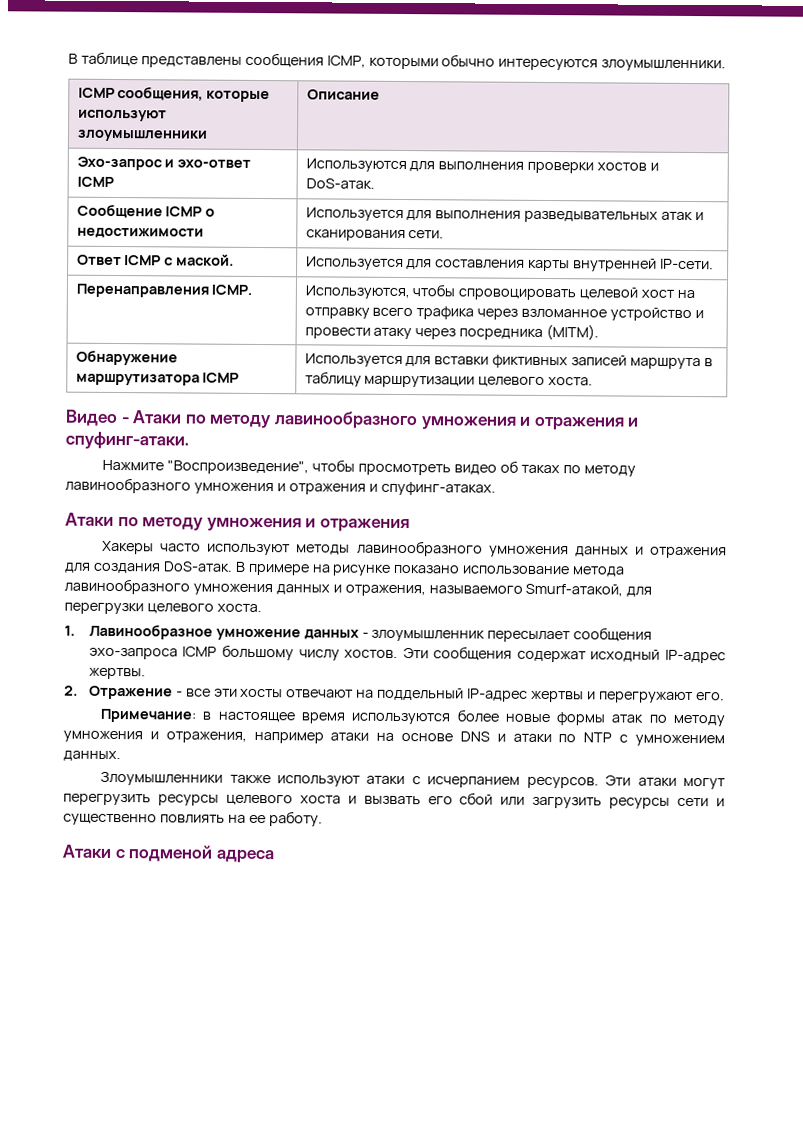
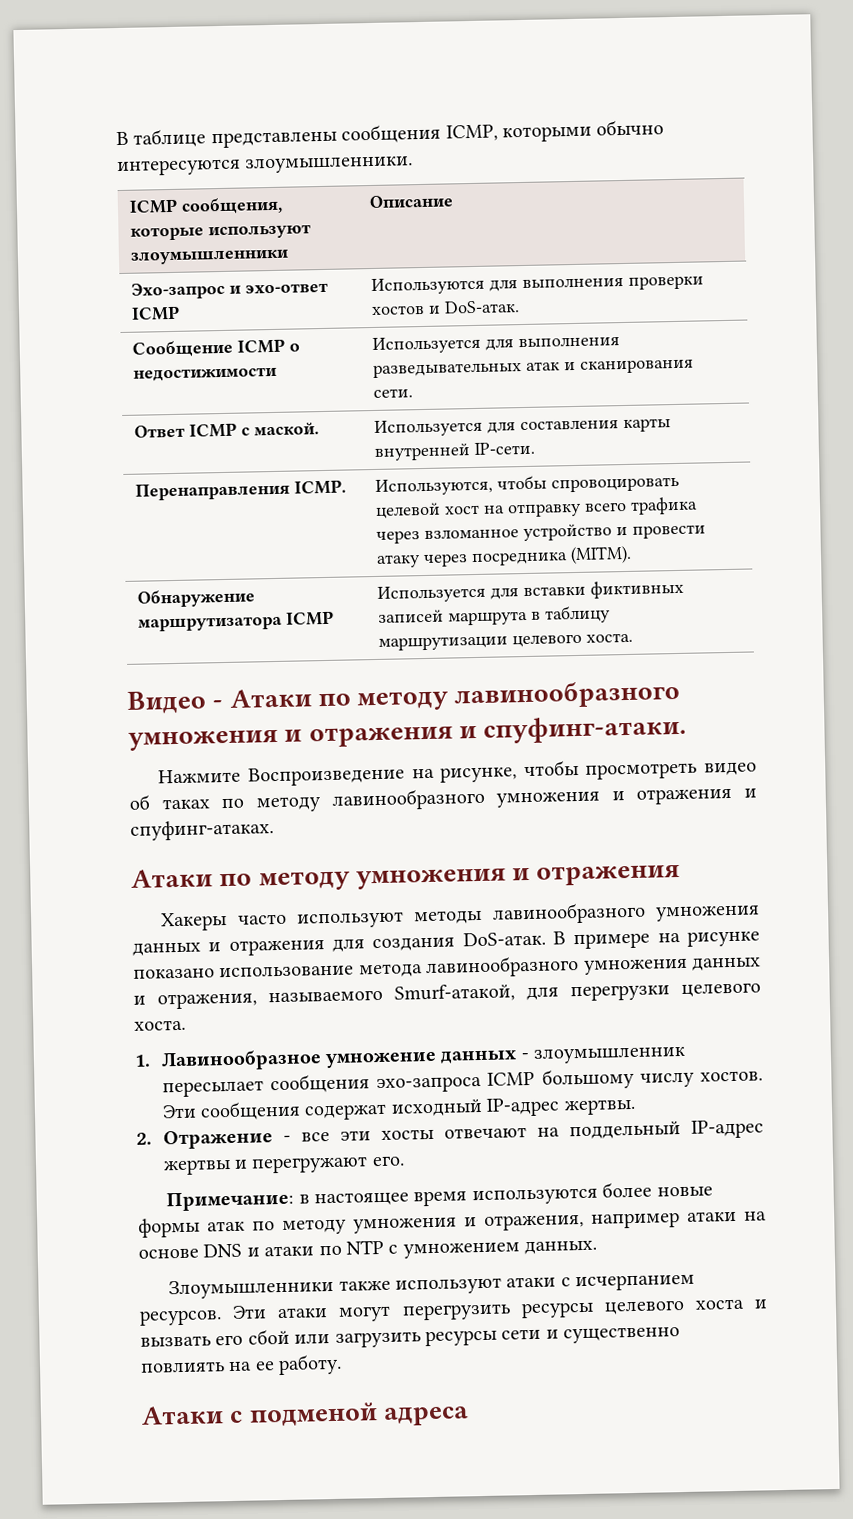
[167,460,310,475] "Воспроизведение", -> [247,765,518,787] Воспроизведение на рисунке,

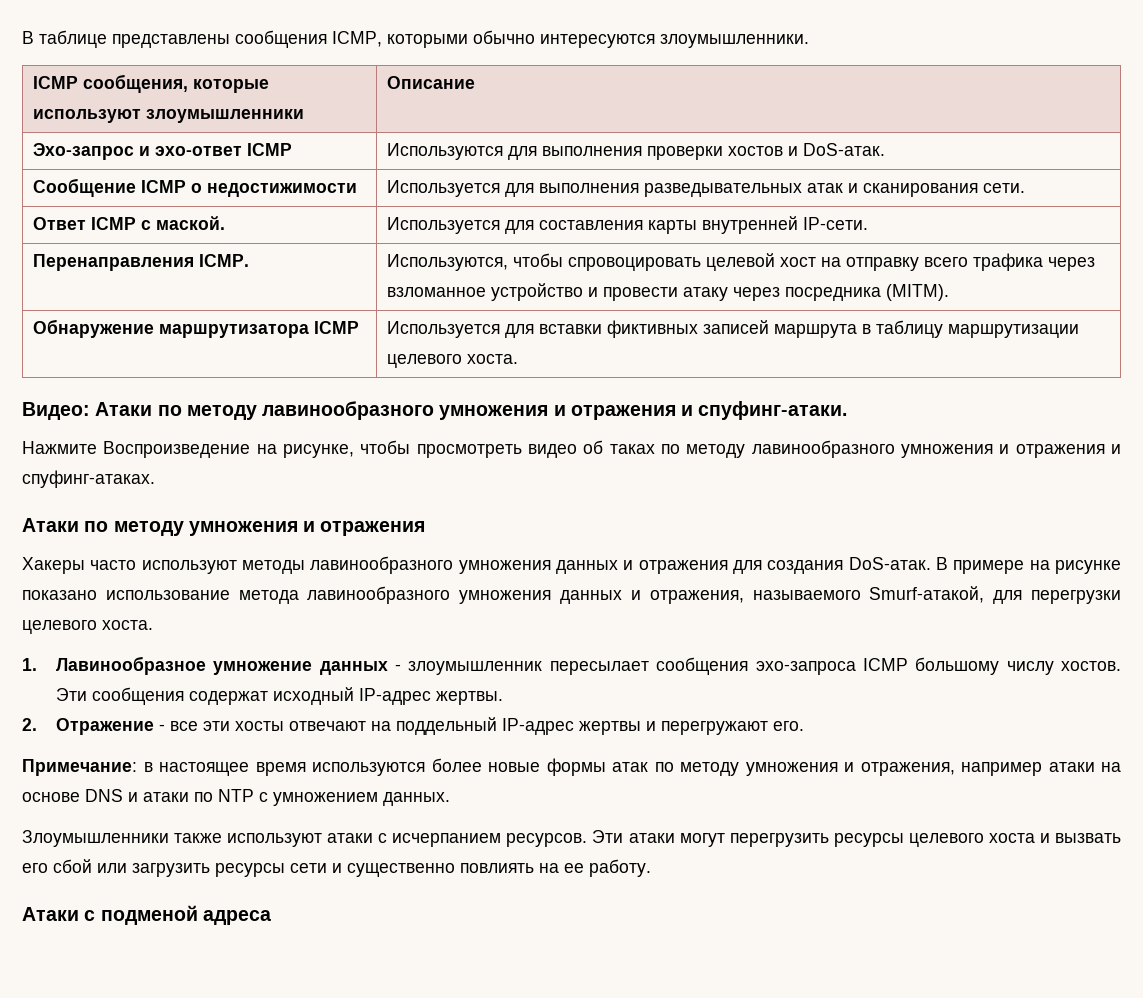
[127,690,224,714] Видео - -> [22,402,90,420] Видео:

